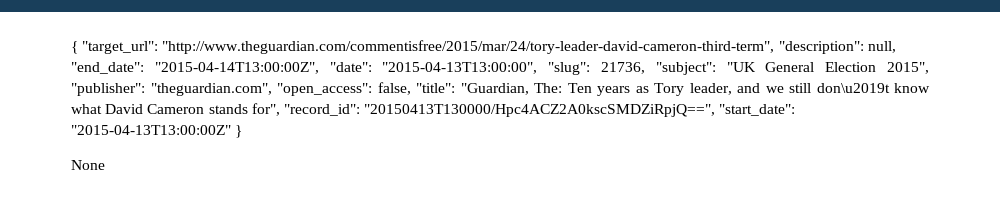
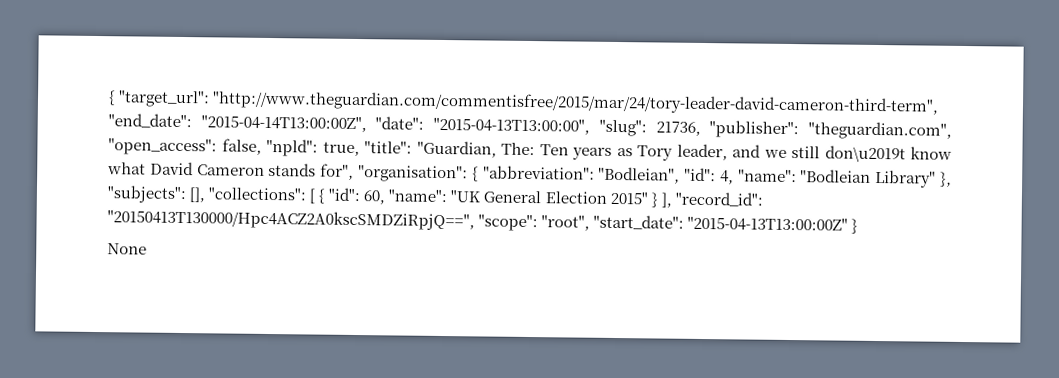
[778,41,896,54] "description": null, -> (940, 103) none
[655,62,929,75] "subject": "UK General Election 2015", -> (701, 128) none
(411, 88) none -> [266,138,360,157] "npld": true,
[283,104,716,117] "record_id": "20150413T130000/Hpc4ACZ2A0kscSMDZiRpjQ==", -> [357,165,953,188] [107,185,763,208] [107,209,591,232] "organisation": { "abbreviation": "Bodleian", "id": 4, "name": "Bodleian Library" }, "subjects": [], "collections": [ { "id": 60, "name": "UK General Election 2015" } ], "record_id": "20150413T130000/Hpc4ACZ2A0kscSMDZiRpjQ==", "scope": "root",

